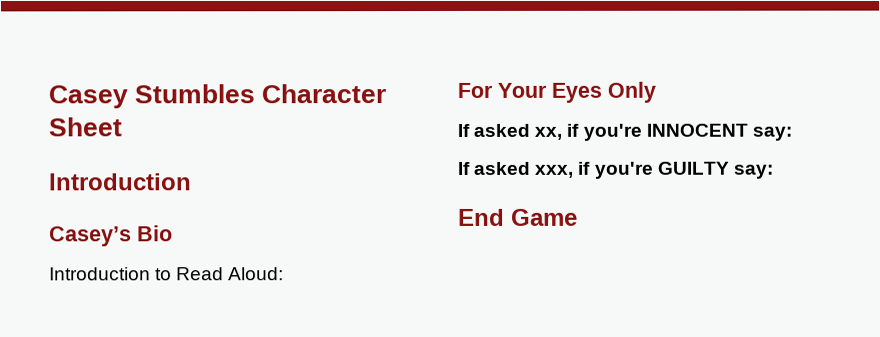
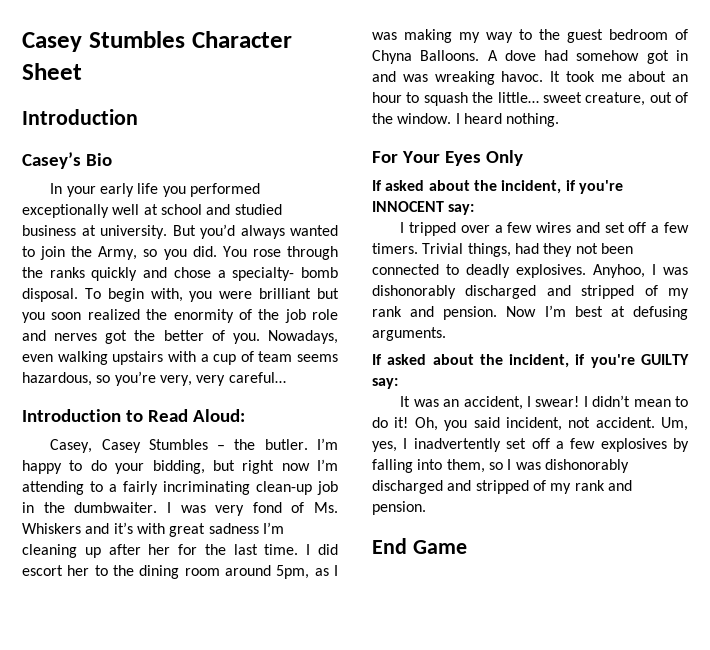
[49,267,285,281] Introduction to Read Aloud: -> [50,183,260,197] [22,204,282,218] [22,224,338,239] [22,246,338,260] [22,267,339,281] [22,288,339,302] [22,309,338,323] [22,330,338,344] [22,351,338,365] [22,371,286,386] [22,409,245,422] [50,438,338,453] [22,459,338,474] [22,481,338,495] [22,502,338,516] [22,522,284,537] [22,544,338,558] [22,565,338,579] [372,29,688,43] [372,50,688,64] [372,71,688,85] [372,92,688,106] [372,113,560,127] In your early life you performed exceptionally well at school and studied business at university. But you’d always wanted to join the Army, so you did. You rose through the ranks quickly and chose a specialty- bomb disposal. To begin with, you were brilliant but you soon realized the enormity of the job role and nerves got the better of you. Nowadays, even walking upstairs with a cup of team seems hazardous, so you’re very, very careful… // Introduction to Read Aloud: // Casey, Casey Stumbles – the butler. I’m happy to do your bidding, but right now I’m attending to a fairly incriminating clean-up job in the dumbwaiter. I was very fond of Ms. Whiskers and it’s with great sadness I’m cleaning up after her for the last time. I did escort her to the dining room around 5pm, as I was making my way to the guest bedroom of Chyna Balloons. A dove had somehow got in and was wreaking havoc. It took me about an hour to squash the little… sweet creature, out of the window. I heard nothing.
[534,126,563,140] xx, -> [428,180,562,194] about the incident,
[457,161,575,178] // If asked xxx, -> [400,222,689,236] [372,243,633,257] [372,264,688,278] [372,285,689,299] [372,305,688,320] [372,327,446,341] [372,354,570,368] // I tripped over a few wires and set off a few timers. Trivial things, had they not been connected to deadly explosives. Anyhoo, I was dishonorably discharged and stripped of my rank and pension. Now I’m best at defusing arguments. // If asked about the incident,
(774, 171) none -> [400,395,688,410] [372,417,688,431] [372,438,689,452] [372,459,629,473] [372,480,632,494] [372,501,426,515] // It was an accident, I swear! I didn’t mean to do it! Oh, you said incident, not accident. Um, yes, I inadvertently set off a few explosives by falling into them, so I was dishonorably discharged and stripped of my rank and pension.

